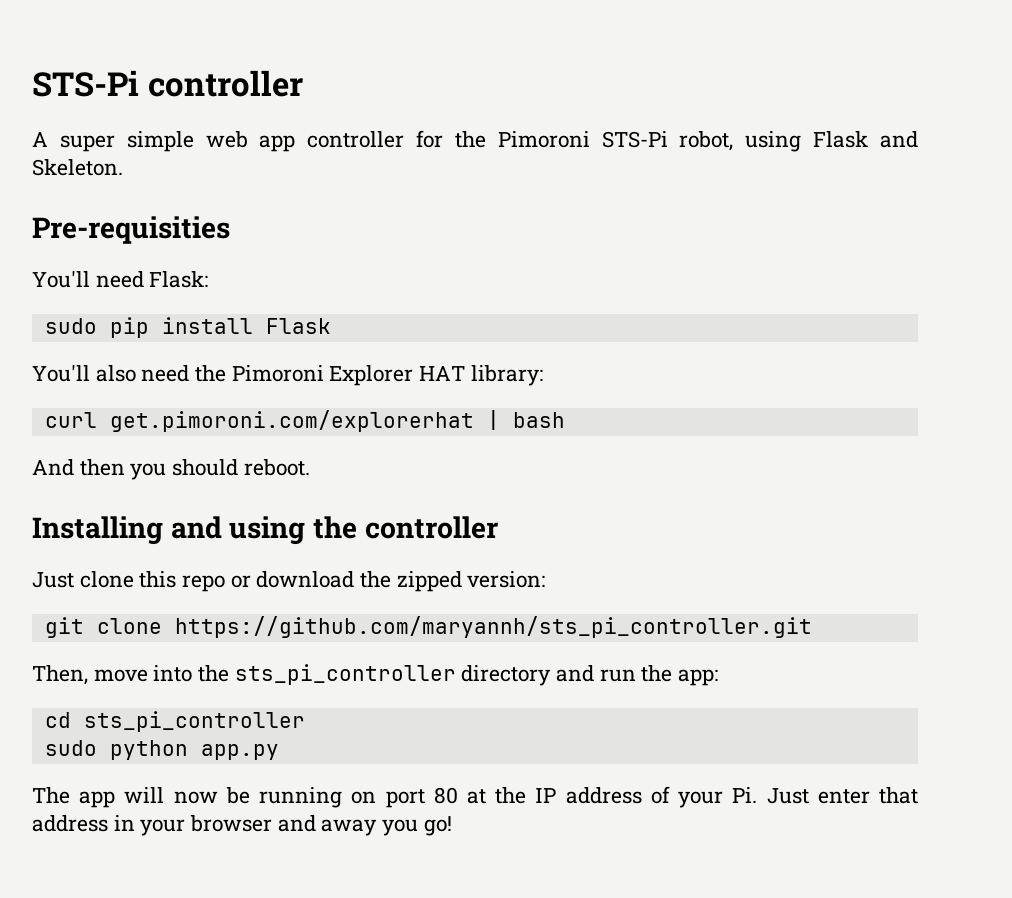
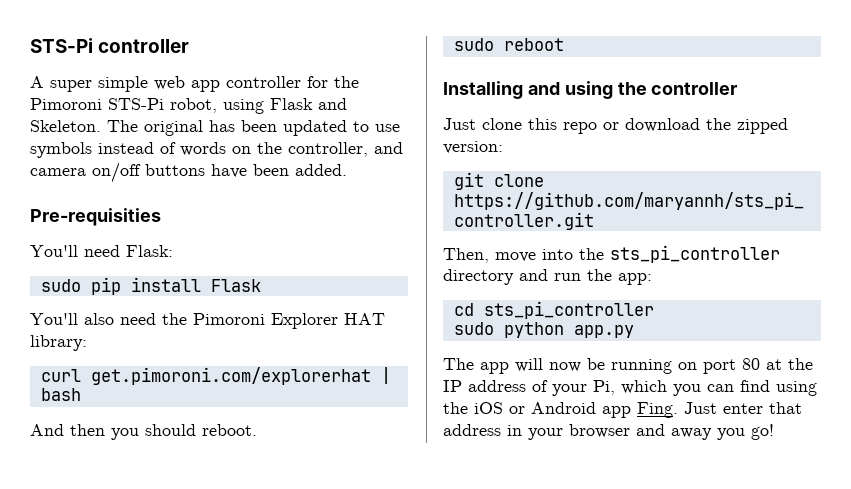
(123, 167) none -> [107,120,400,136] [30,142,403,158] [30,162,347,183] The original has been updated to use symbols instead of words on the controller, and camera on/off buttons have been added.
(310, 467) none -> [453,38,564,51] // sudo reboot
[732,787,758,803] Pi. -> [593,380,817,396] [443,402,678,418] Pi, which you can find using the iOS or Android app Fing.

